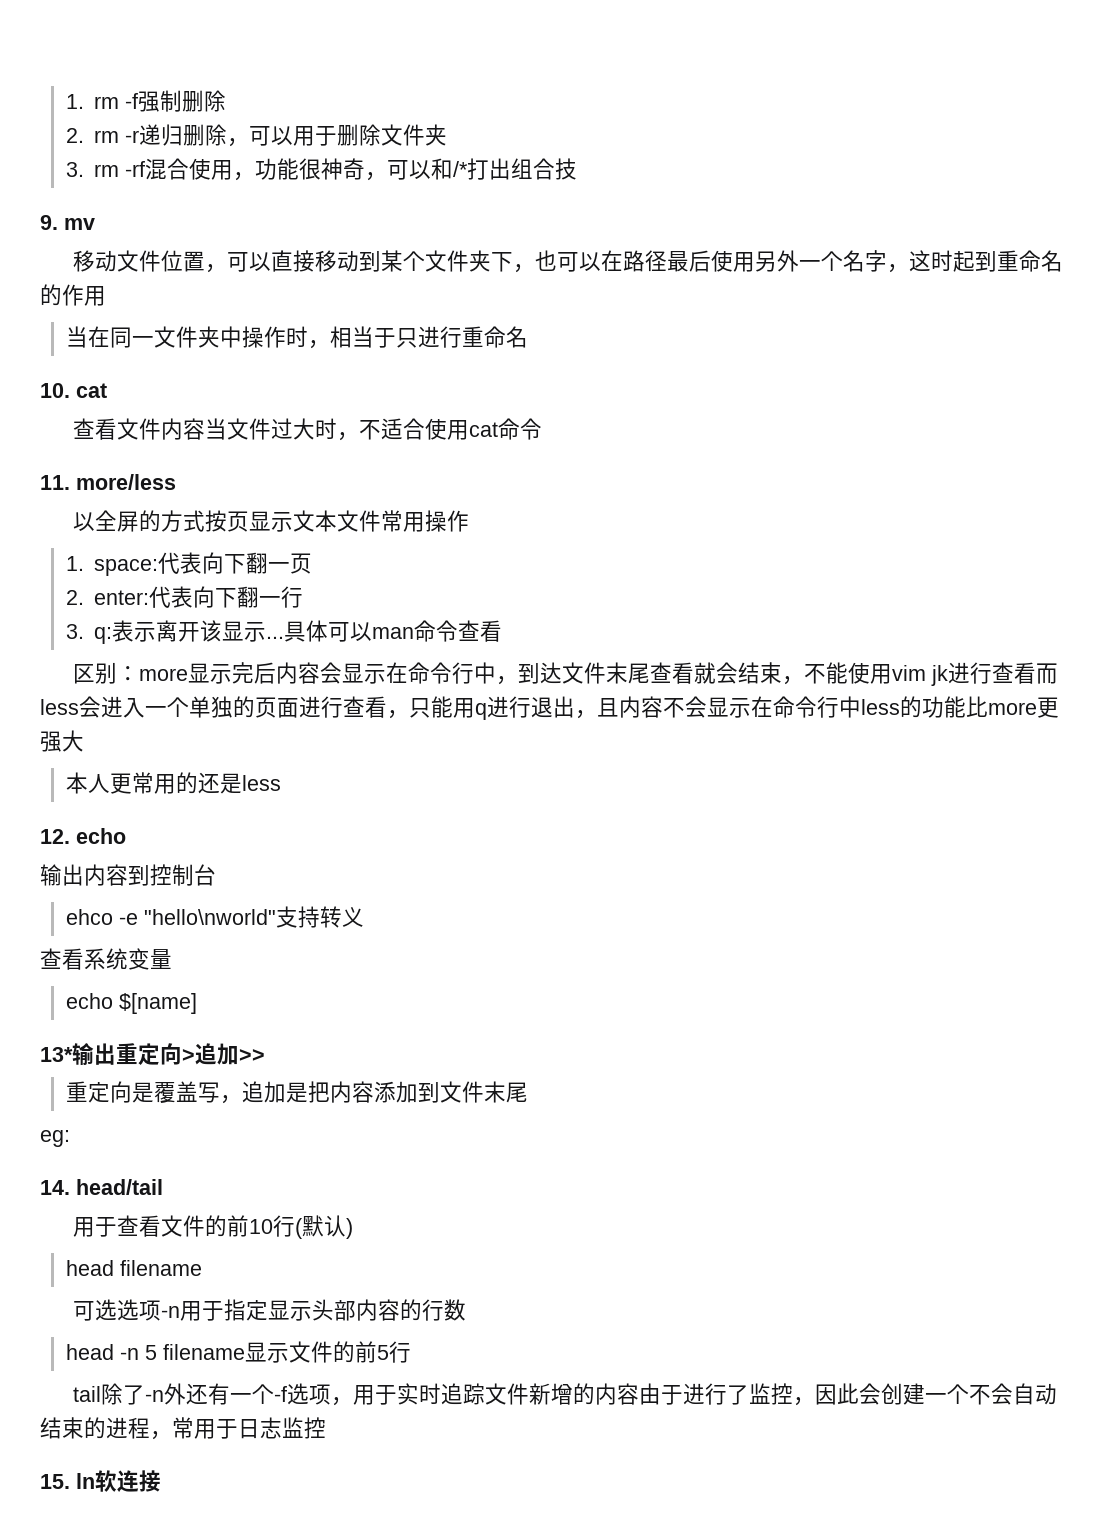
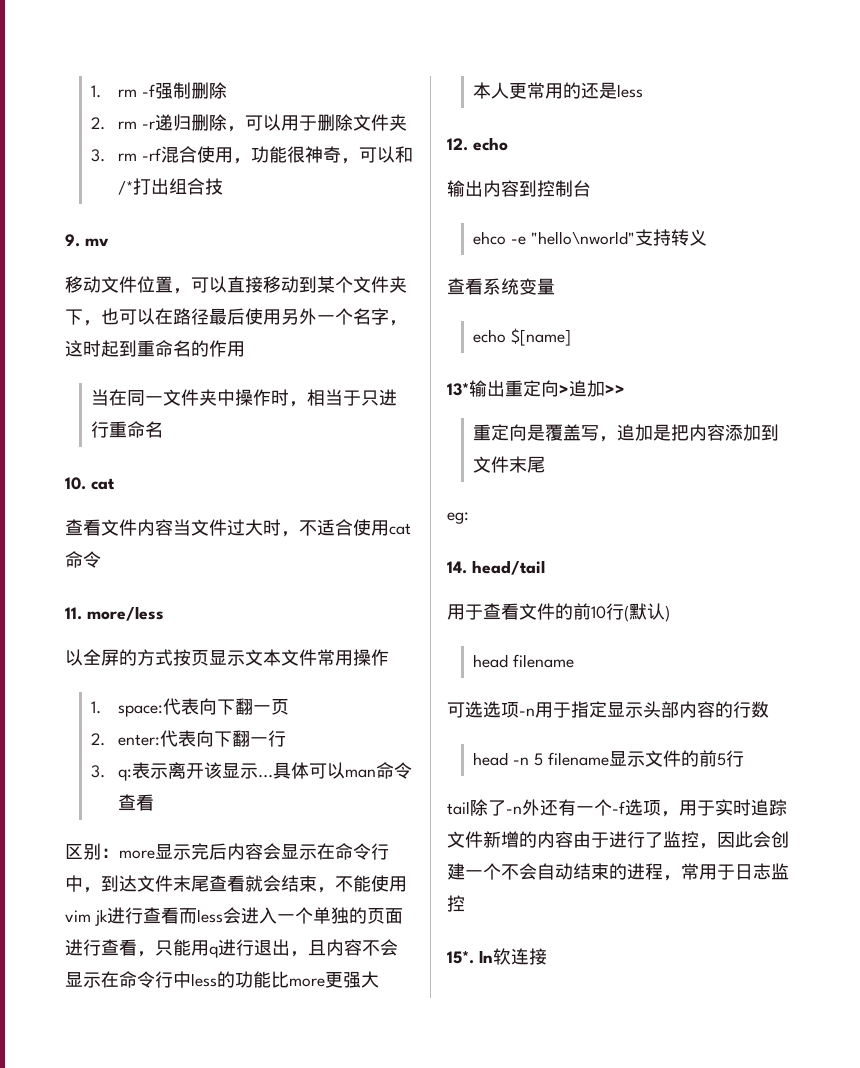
[40,1474,70,1489] 15. -> [447,950,474,964] 15*.

